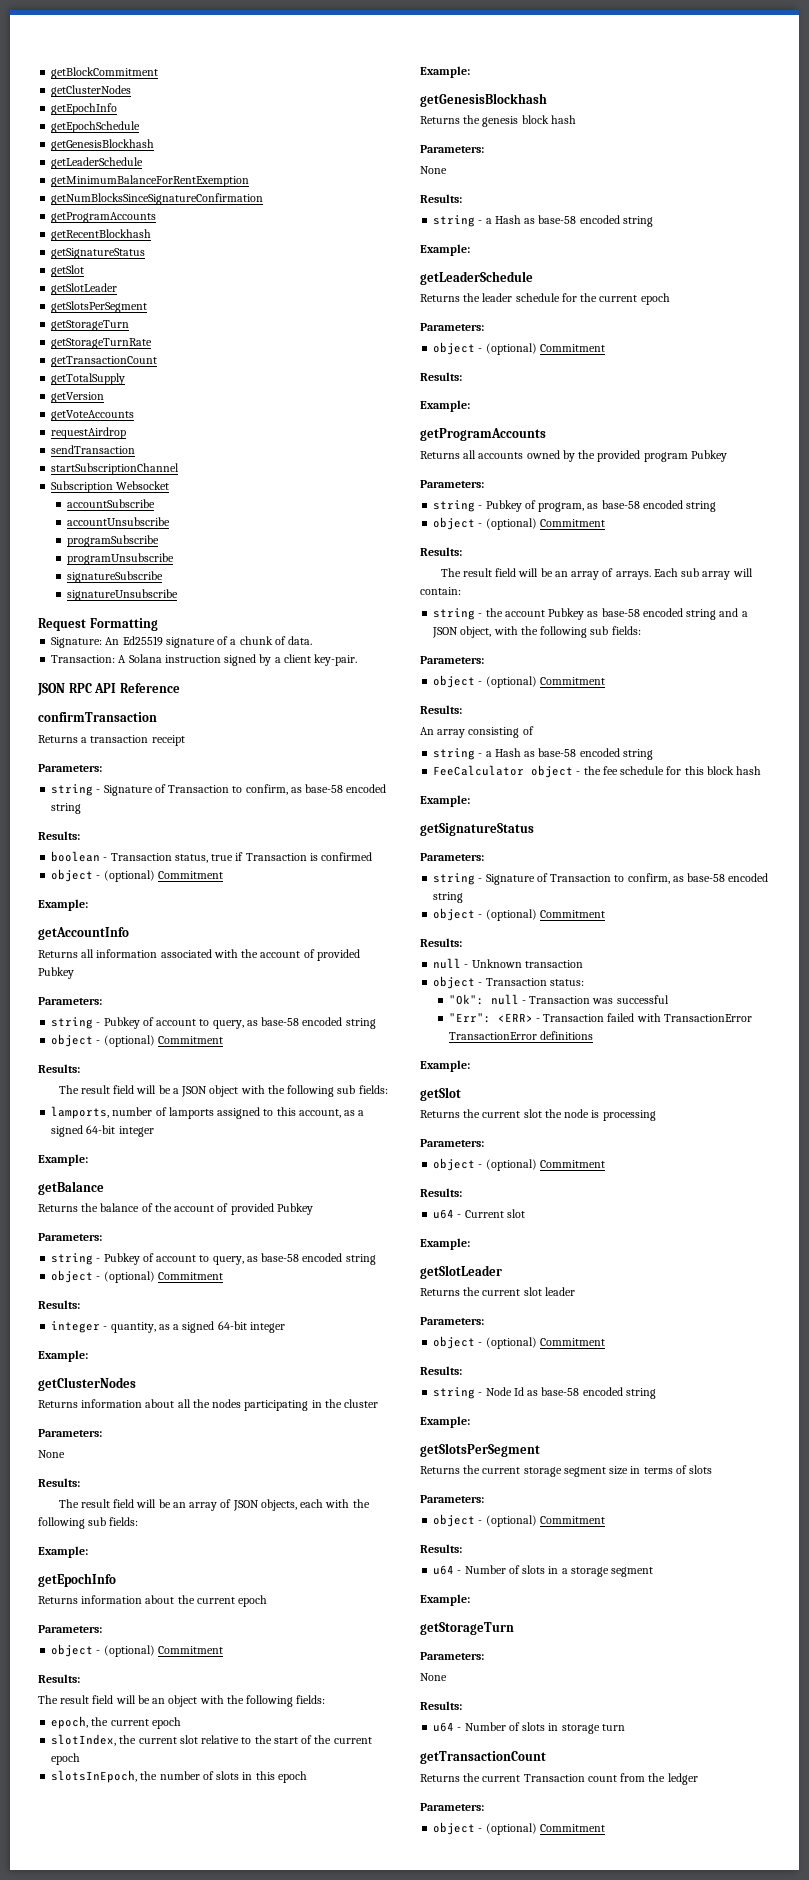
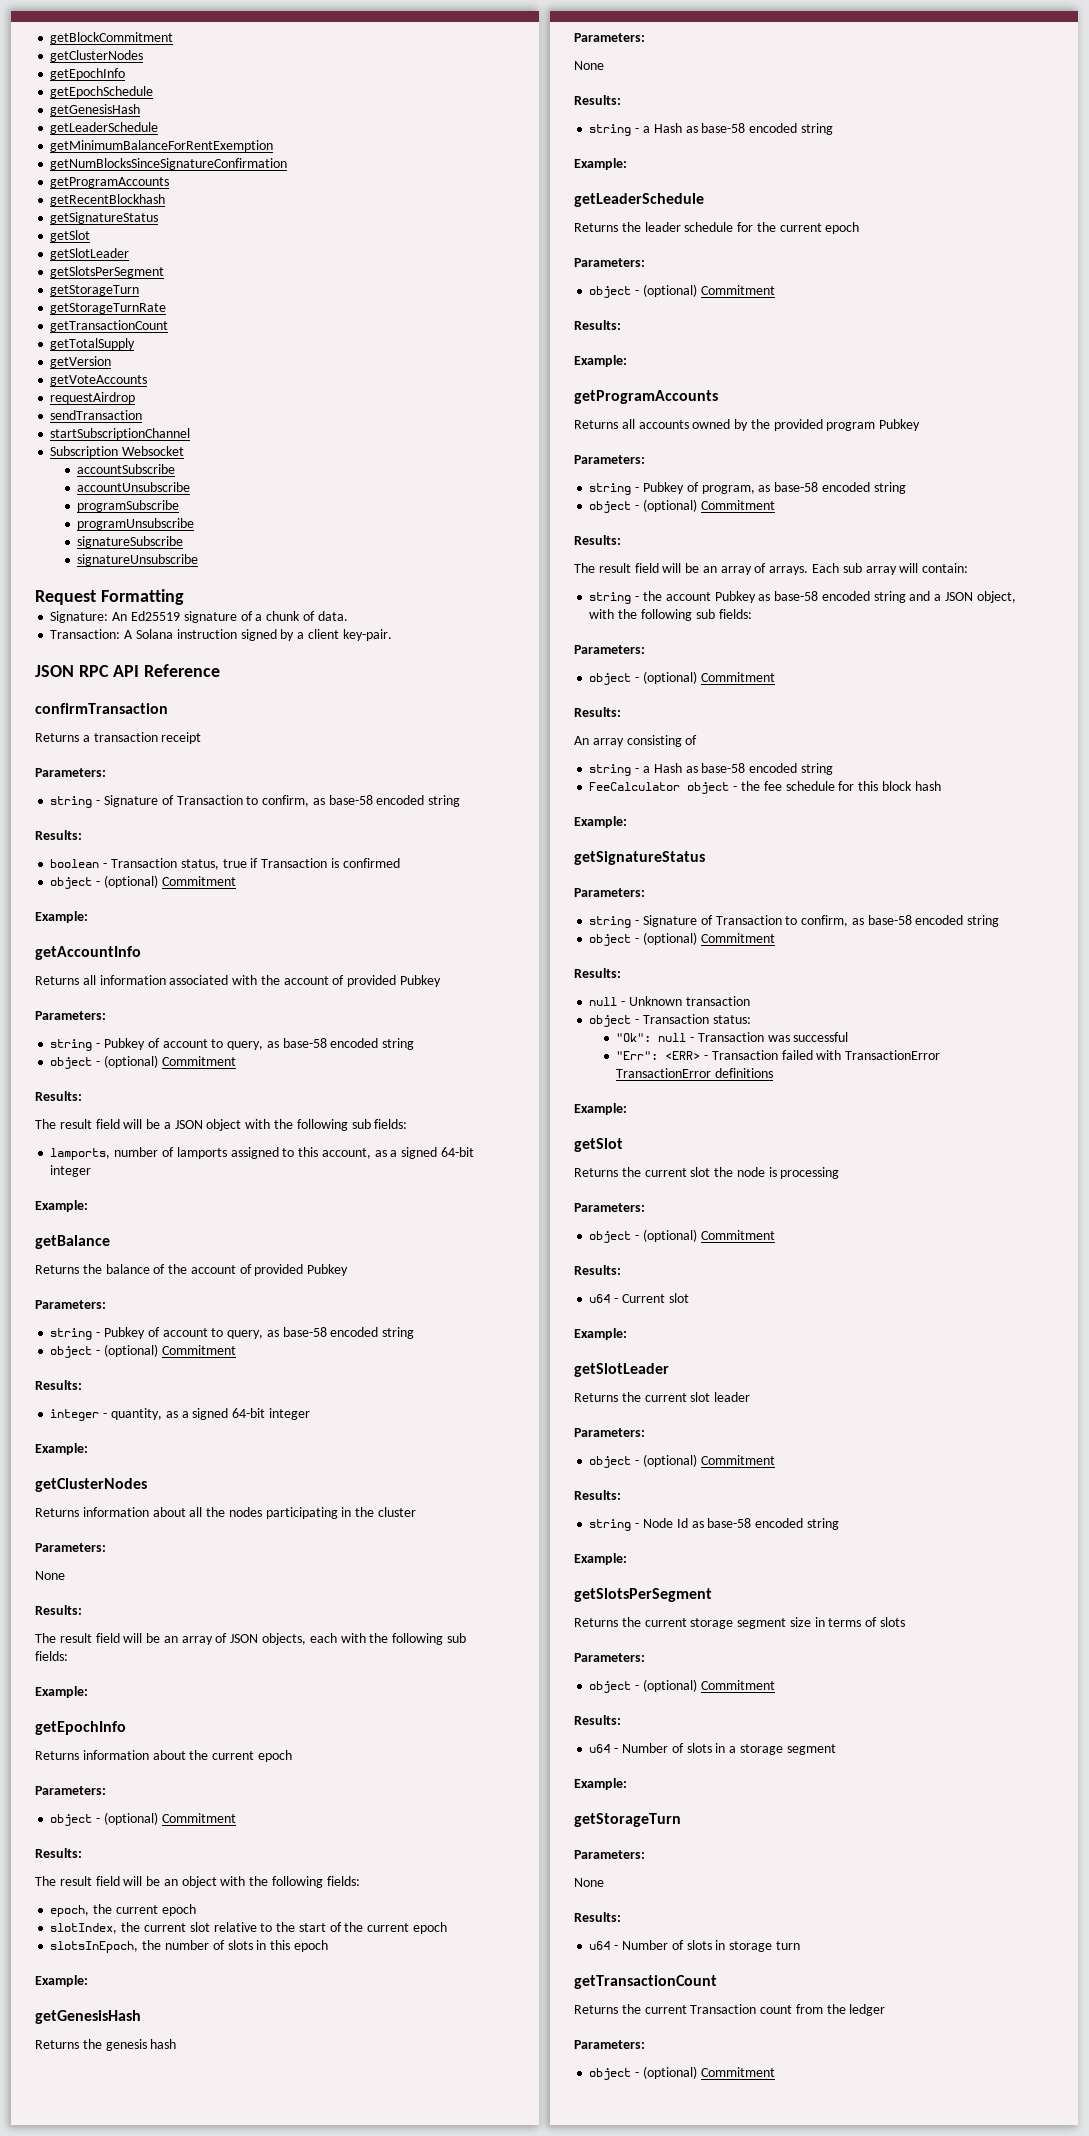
[51,139,155,151] getGenesisBlockhash -> [50,104,141,116] getGenesisHash
[420,93,547,107] getGenesisBlockhash -> [35,2010,141,2024] getGenesisHash
[521,115,549,124] block -> (147, 2045) none

